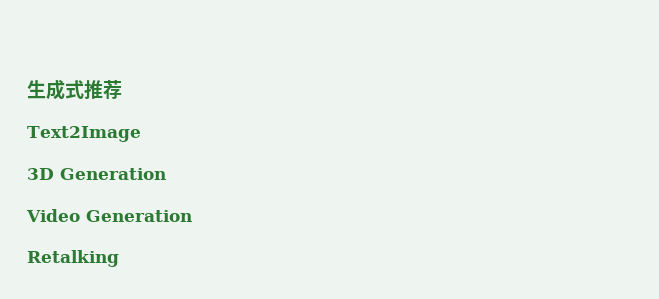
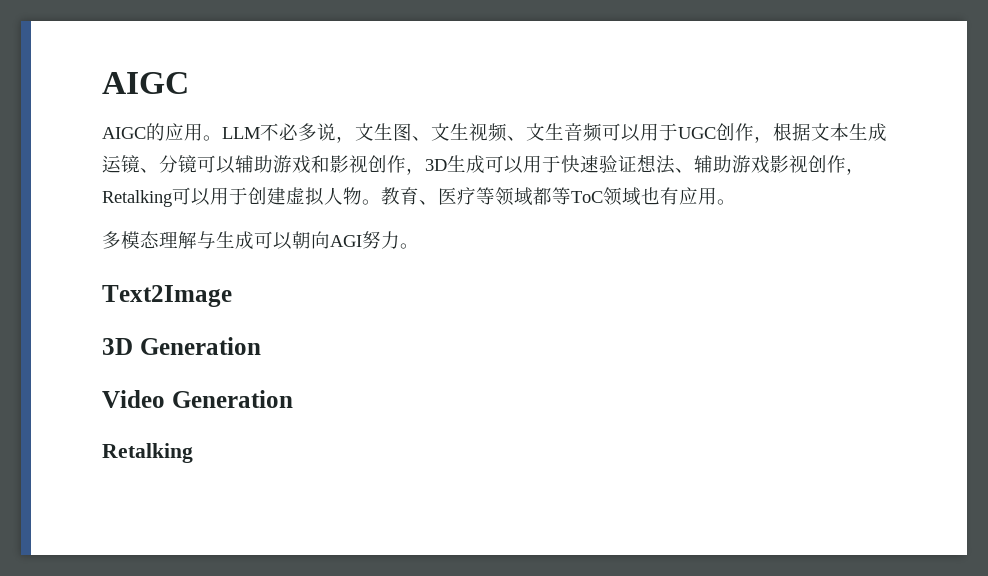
[27,79,122,100] 生成式推荐 -> [102,72,189,94] [102,123,887,143] [102,154,865,175] [102,187,736,207] [102,231,419,250] AIGC // AIGC的应用。LLM不必多说，文生图、文生视频、文生音频可以用于UGC创作，根据文本生成运镜、分镜可以辅助游戏和影视创作，3D生成可以用于快速验证想法、辅助游戏影视创作，Retalking可以用于创建虚拟人物。教育、医疗等领域都等ToC领域也有应用。 // 多模态理解与生成可以朝向AGI努力。

